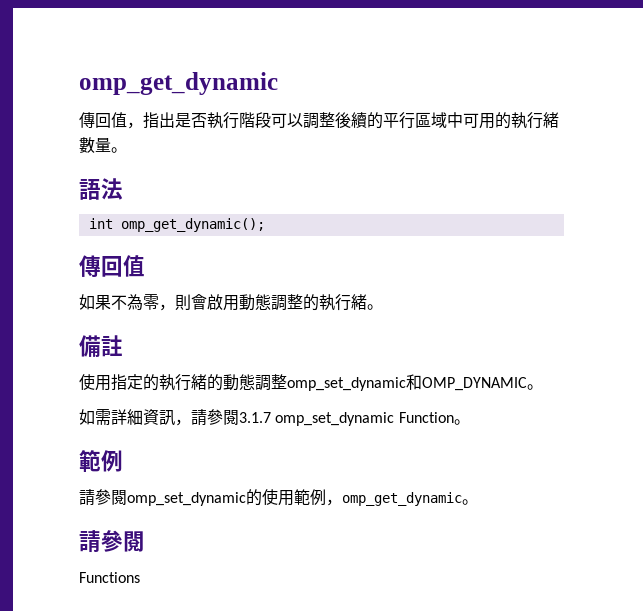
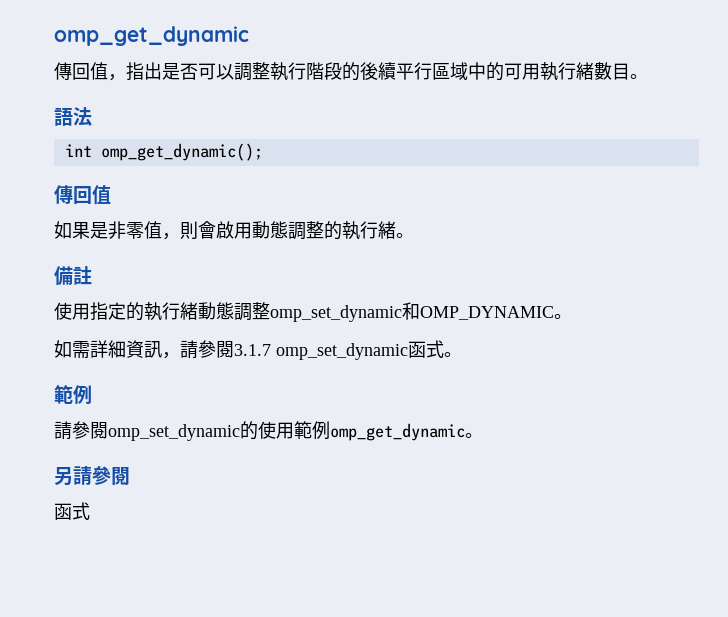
[207,112,383,129] 執行階段可以調整後續的 -> [198,62,396,81] 可以調整執行階段的後續
[463,112,511,129] 可用的 -> [486,62,540,81] 的可用
[95,138,111,152] 量 -> [612,63,630,80] 目
[111,294,159,311] 不為零 -> [90,221,162,239] 是非零值
[207,374,223,391] 的 -> (198, 311) none
[398,412,454,423] Function -> [408,340,444,358] 函式
[326,499,342,506] ， -> (330, 430) none
(478, 502) none -> [54,467,73,486] 另
[79,572,140,583] Functions -> [54,502,90,520] 函式

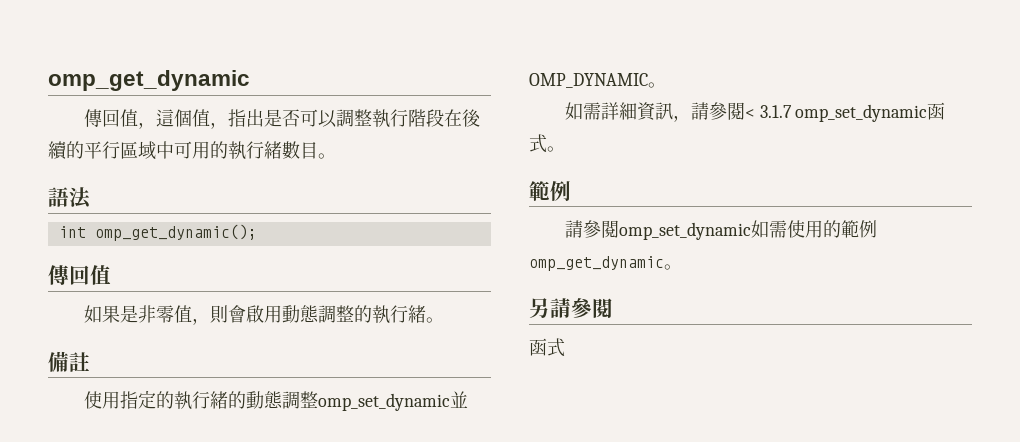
(126, 77) none -> [155,109,228,129] 這個值，
[342,62,396,81] 的後續 -> [443,109,481,127] [48,141,84,160] 在後續的
[486,62,540,81] 的可用 -> [174,141,228,159] 可用的
(198, 311) none -> [227,391,246,409] 的
[402,302,420,320] 和 -> [449,391,468,408] 並
(234, 349) none -> [744,109,755,118] <
[240,421,294,440] 的使用 -> [750,220,841,238] 如需使用的

